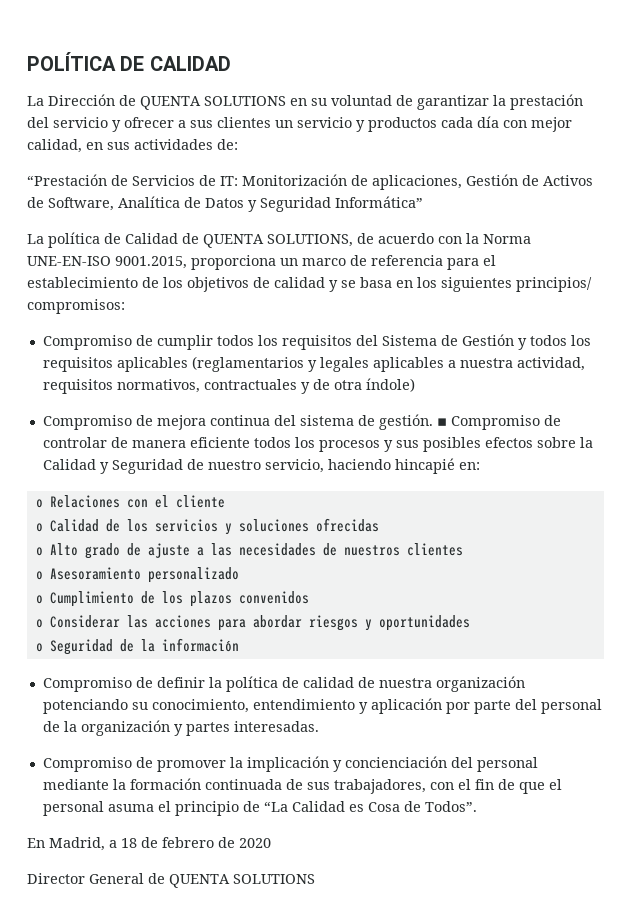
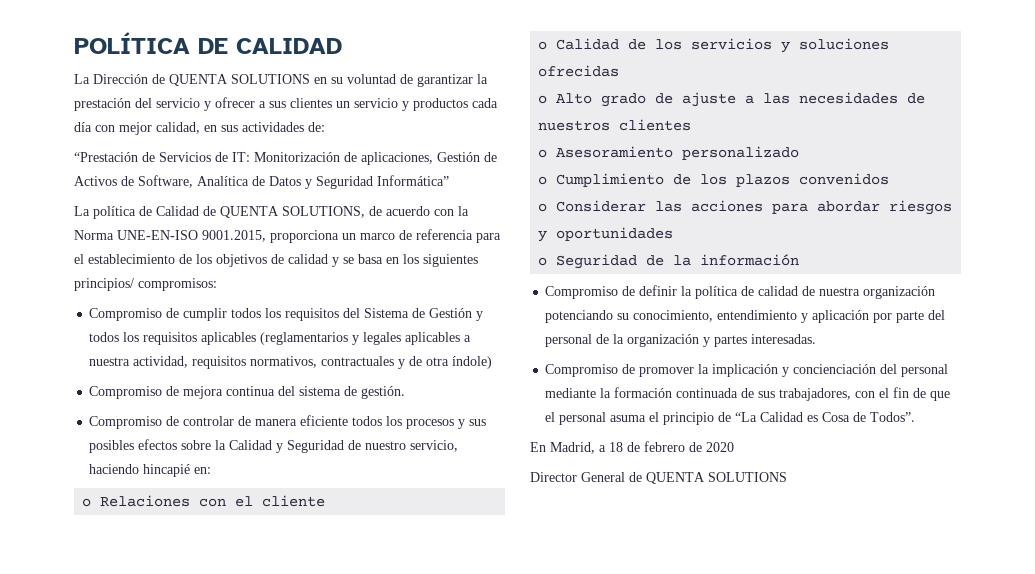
[436,418,447,426] ▪ -> (406, 392) //

